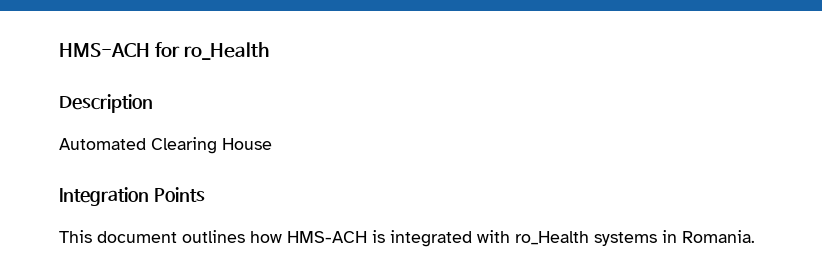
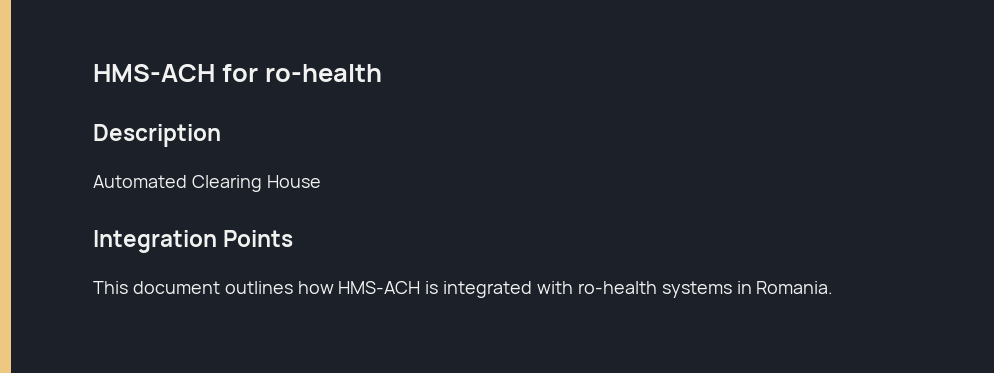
[184,42,270,60] ro_Health -> [264,64,382,82] ro-health
[515,231,589,245] ro_Health -> [577,281,657,294] ro-health

